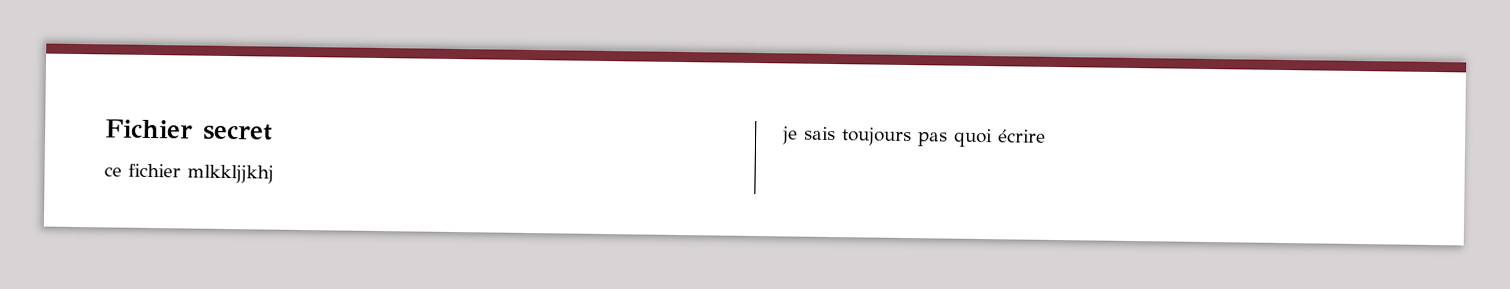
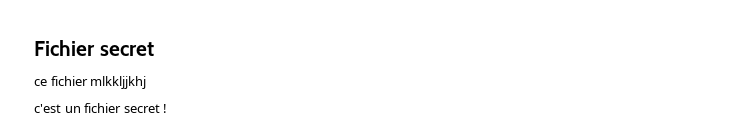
[782,126,1046,148] je sais toujours pas quoi écrire -> [34,103,168,113] c'est un fichier secret !

